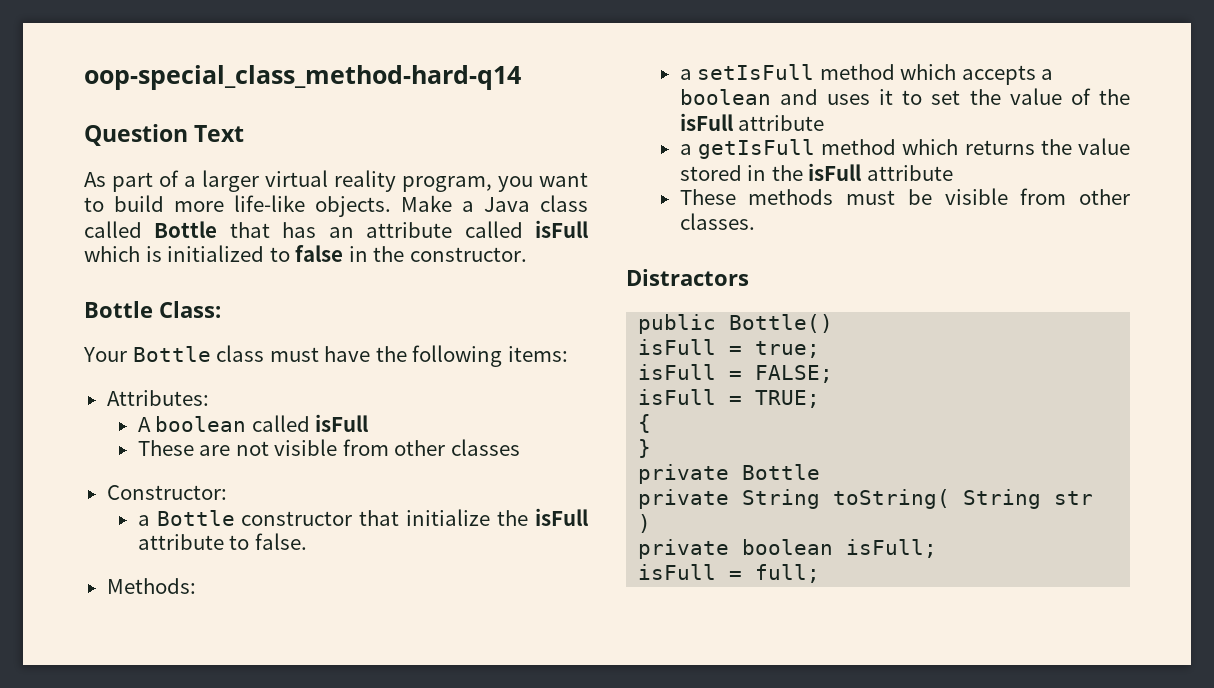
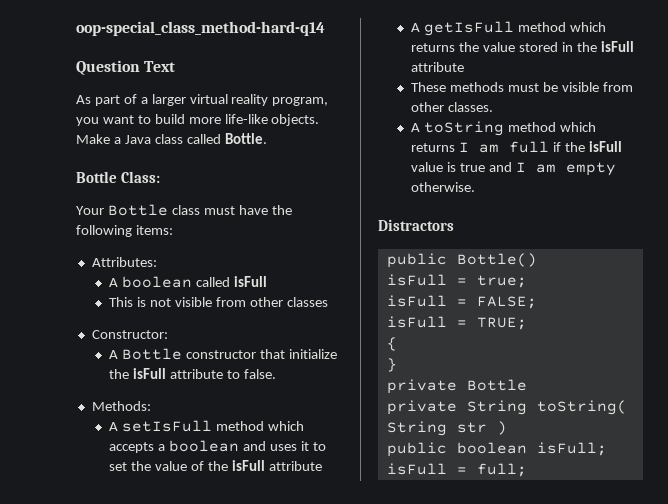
[154,220,588,238] [84,245,527,262] Bottle that has an attribute called isFull which is initialized to false in the constructor. -> [224,133,267,144] Bottle.
[137,440,231,456] These are -> [109,297,147,307] This is
[137,515,150,526] a -> [109,350,119,359] A
[679,69,692,80] a -> [109,422,119,431] A
[679,144,692,155] a -> [411,23,421,32] A
(755, 221) none -> [411,121,596,136] [411,141,622,153] [411,162,616,176] [411,182,476,192] // A toString method which returns I am full if the isFull value is true and I am empty otherwise.
[638,539,730,559] private -> [386,442,447,457] public

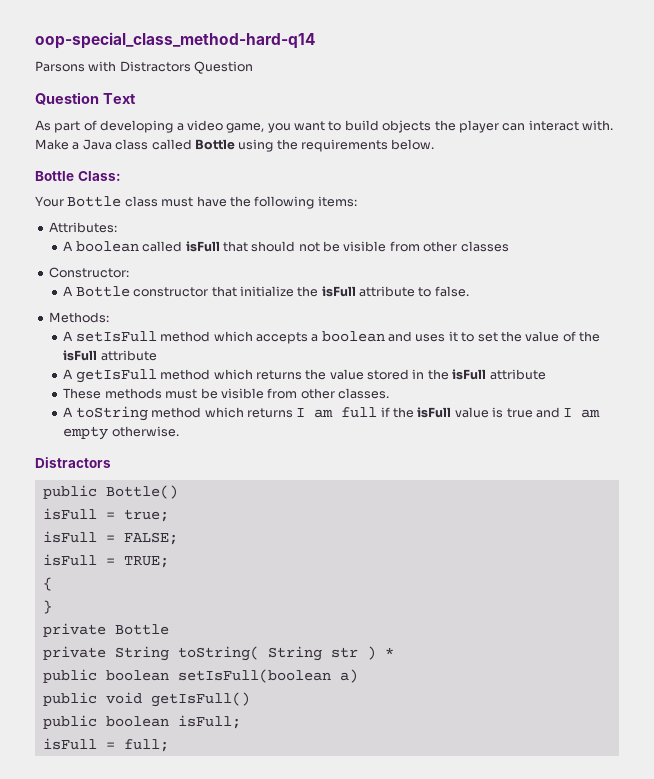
(325, 28) none -> [35,61,254,74] // Parsons with Distractors Question
[140,94,329,106] [76,114,320,126] a larger virtual reality program, you want to build more life-like objects. -> [100,120,613,133] developing a video game, you want to build objects the player can interact with.
[224,133,267,144] Bottle. -> [194,139,435,152] Bottle using the requirements below.
[109,297,171,307] // This is not -> [222,241,341,252] that should not be
(507, 428) none -> [384,647,394,657] [42,669,358,683] [42,692,250,707] * // public boolean setIsFull(boolean a) // public void getIsFull()

